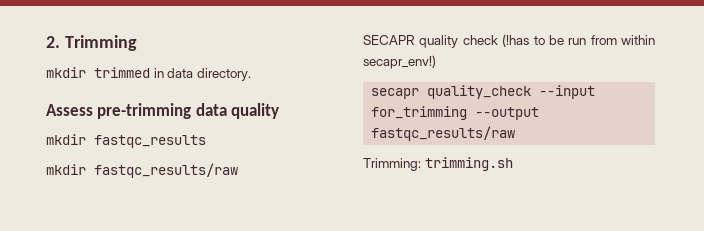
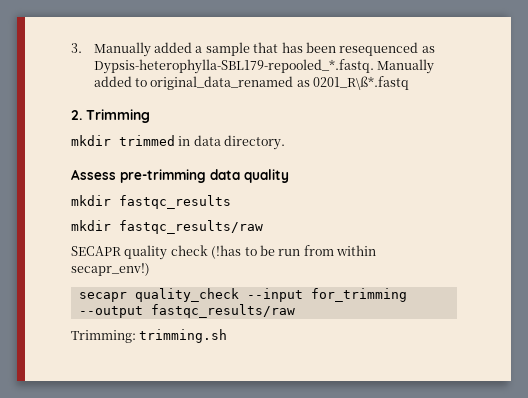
(46, 42) none -> [71,42,435,57] [93,59,435,74] [93,76,410,90] 3. Manually added a sample that has been resequenced as Dypsis-heterophylla-SBL179-repooled_*.fastq. Manually added to original_data_renamed as 0201_R\ß*.fastq //

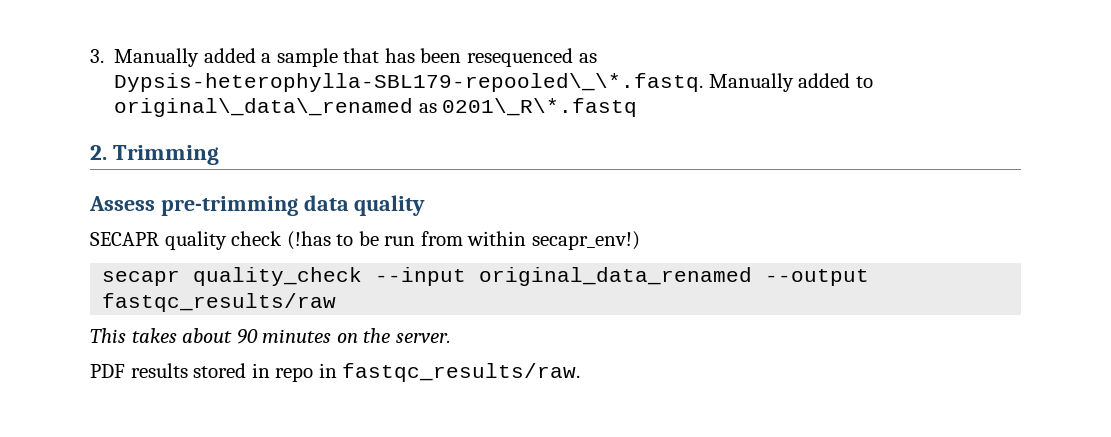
[93,59,374,74] Dypsis-heterophylla-SBL179-repooled_*.fastq. -> [114,73,704,92] Dypsis-heterophylla-SBL179-repooled\_\*.fastq.
[150,76,410,90] original_data_renamed as 0201_R\ß*.fastq -> [114,98,638,117] original\_data\_renamed as 0201\_R\*.fastq
[71,135,286,150] // mkdir trimmed in data directory. -> (220, 155) none
[71,195,231,209] [71,220,263,234] // mkdir fastqc_results // mkdir fastqc_results/raw -> (426, 205) none
[310,288,407,302] for_trimming -> [479,267,753,286] original_data_renamed
[71,329,228,343] Trimming: trimming.sh -> [90,328,451,344] [90,363,581,382] This takes about 90 minutes on the server. // PDF results stored in repo in fastqc_results/raw.

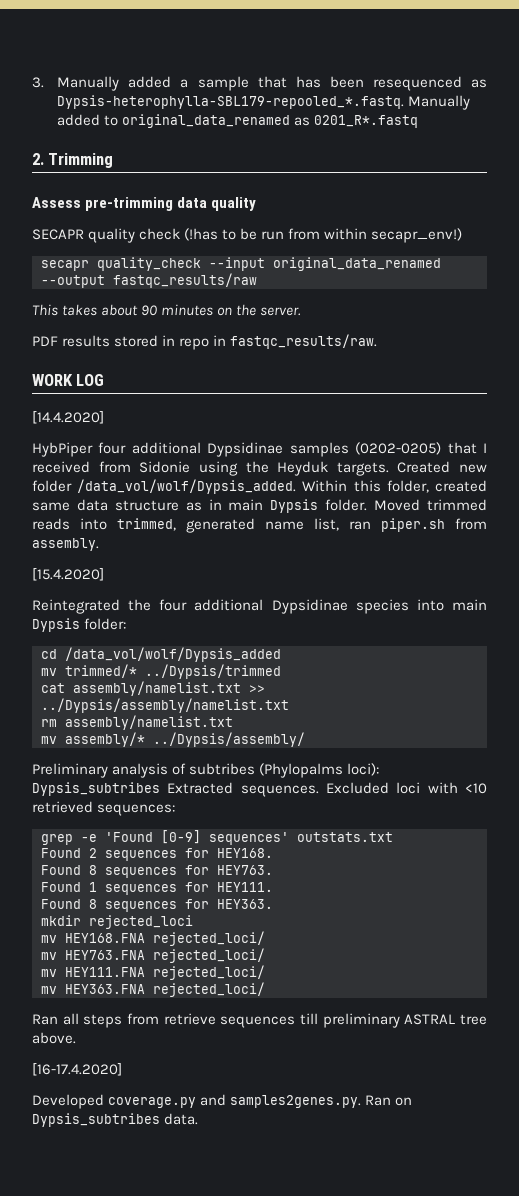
[114,73,704,92] Dypsis-heterophylla-SBL179-repooled\_\*.fastq. -> [57,95,405,109] Dypsis-heterophylla-SBL179-repooled_*.fastq.
[114,98,638,117] original\_data\_renamed as 0201\_R\*.fastq -> [122,114,419,128] original_data_renamed as 0201_R*.fastq
(581, 372) none -> [32,374,105,386] [32,411,104,424] [32,442,488,457] [32,461,487,476] [32,479,487,494] [32,499,488,513] [32,518,487,533] [32,538,99,551] [32,568,104,581] [32,599,488,614] [32,618,127,632] [41,647,281,662] [41,664,281,679] [41,681,265,696] [41,698,289,713] [41,715,233,730] [41,732,305,747] [32,763,380,778] [32,782,487,797] [32,801,176,816] [41,830,393,845] [41,848,273,861] [41,865,273,878] [41,882,273,895] [41,899,273,912] [41,915,193,929] [41,931,265,946] [41,948,265,963] [41,965,265,980] [41,982,265,997] [32,1013,488,1028] [32,1032,76,1044] [32,1063,122,1076] [32,1094,413,1109] [32,1113,199,1127] // WORK LOG // [14.4.2020] // HybPiper four additional Dypsidinae samples (0202-0205) that I received from Sidonie using the Heyduk targets. Created new folder /data_vol/wolf/Dypsis_added. Within this folder, created same data structure as in main Dypsis folder. Moved trimmed reads into trimmed, generated name list, ran piper.sh from assembly. // [15.4.2020] // Reintegrated the four additional Dypsidinae species into main Dypsis folder: // cd /data_vol/wolf/Dypsis_added // mv trimmed/* ../Dypsis/trimmed // cat assembly/namelist.txt >> ../Dypsis/assembly/namelist.txt // rm assembly/namelist.txt // mv assembly/* ../Dypsis/assembly/ // Preliminary analysis of subtribes (Phylopalms loci): Dypsis_subtribes Extracted sequences. Excluded loci with <10 retrieved sequences: // grep -e 'Found [0-9] sequences' outstats.txt // Found 2 sequences for HEY168. // Found 8 sequences for HEY763. // Found 1 sequences for HEY111. // Found 8 sequences for HEY363. // mkdir rejected_loci // mv HEY168.FNA rejected_loci/ // mv HEY763.FNA rejected_loci/ // mv HEY111.FNA rejected_loci/ // mv HEY363.FNA rejected_loci/ // Ran all steps from retrieve sequences till preliminary ASTRAL tree above. // [16-17.4.2020] // Developed coverage.py and samples2genes.py. Ran on Dypsis_subtribes data.

